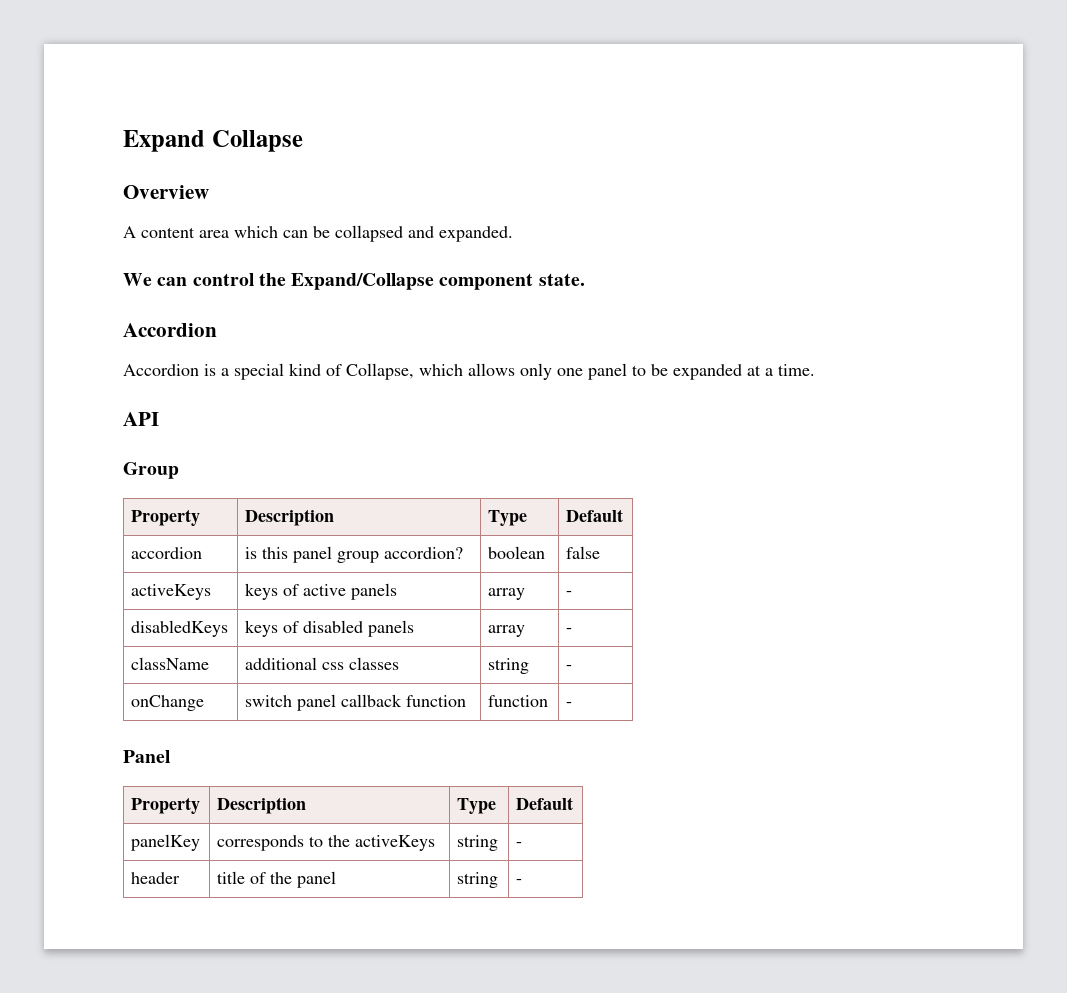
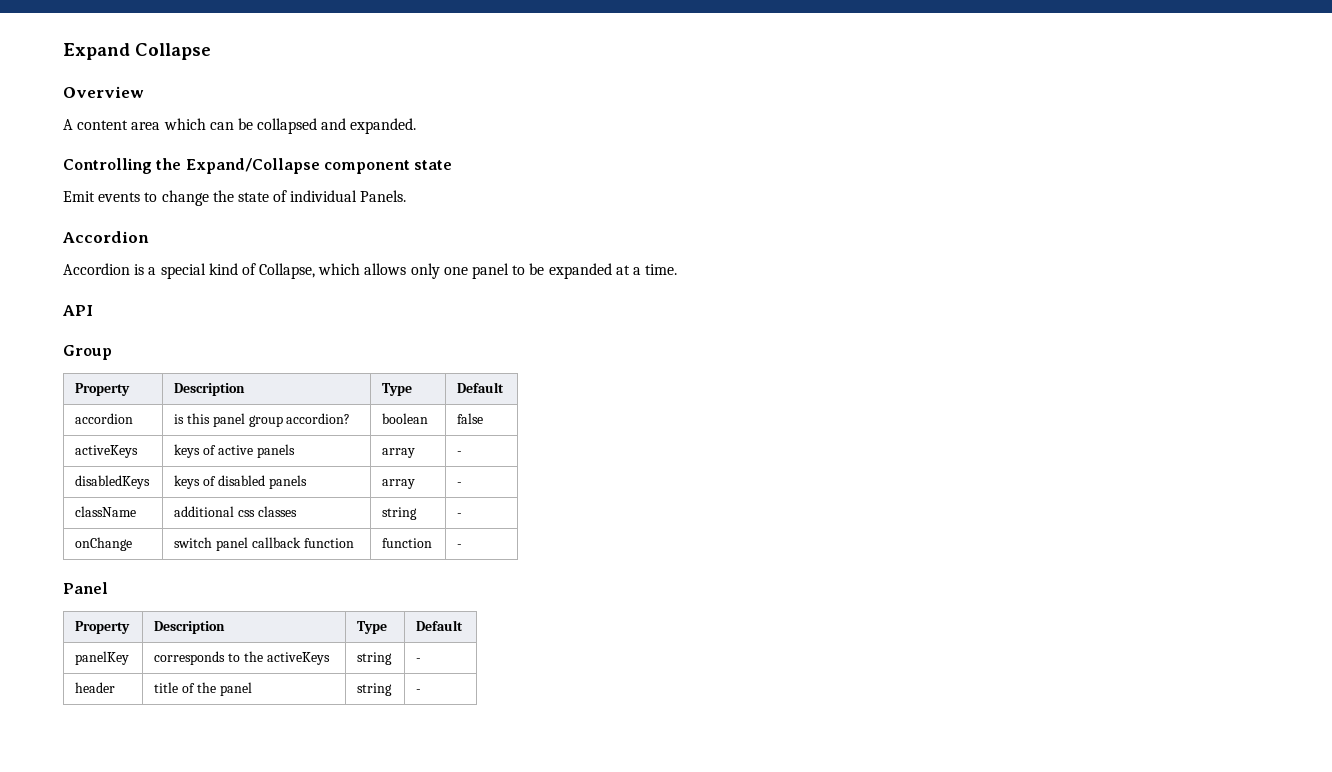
[123,273,585,290] We can control the Expand/Collapse component state. -> [63,158,453,174] [63,190,407,206] Controlling the Expand/Collapse component state // Emit events to change the state of individual Panels.

